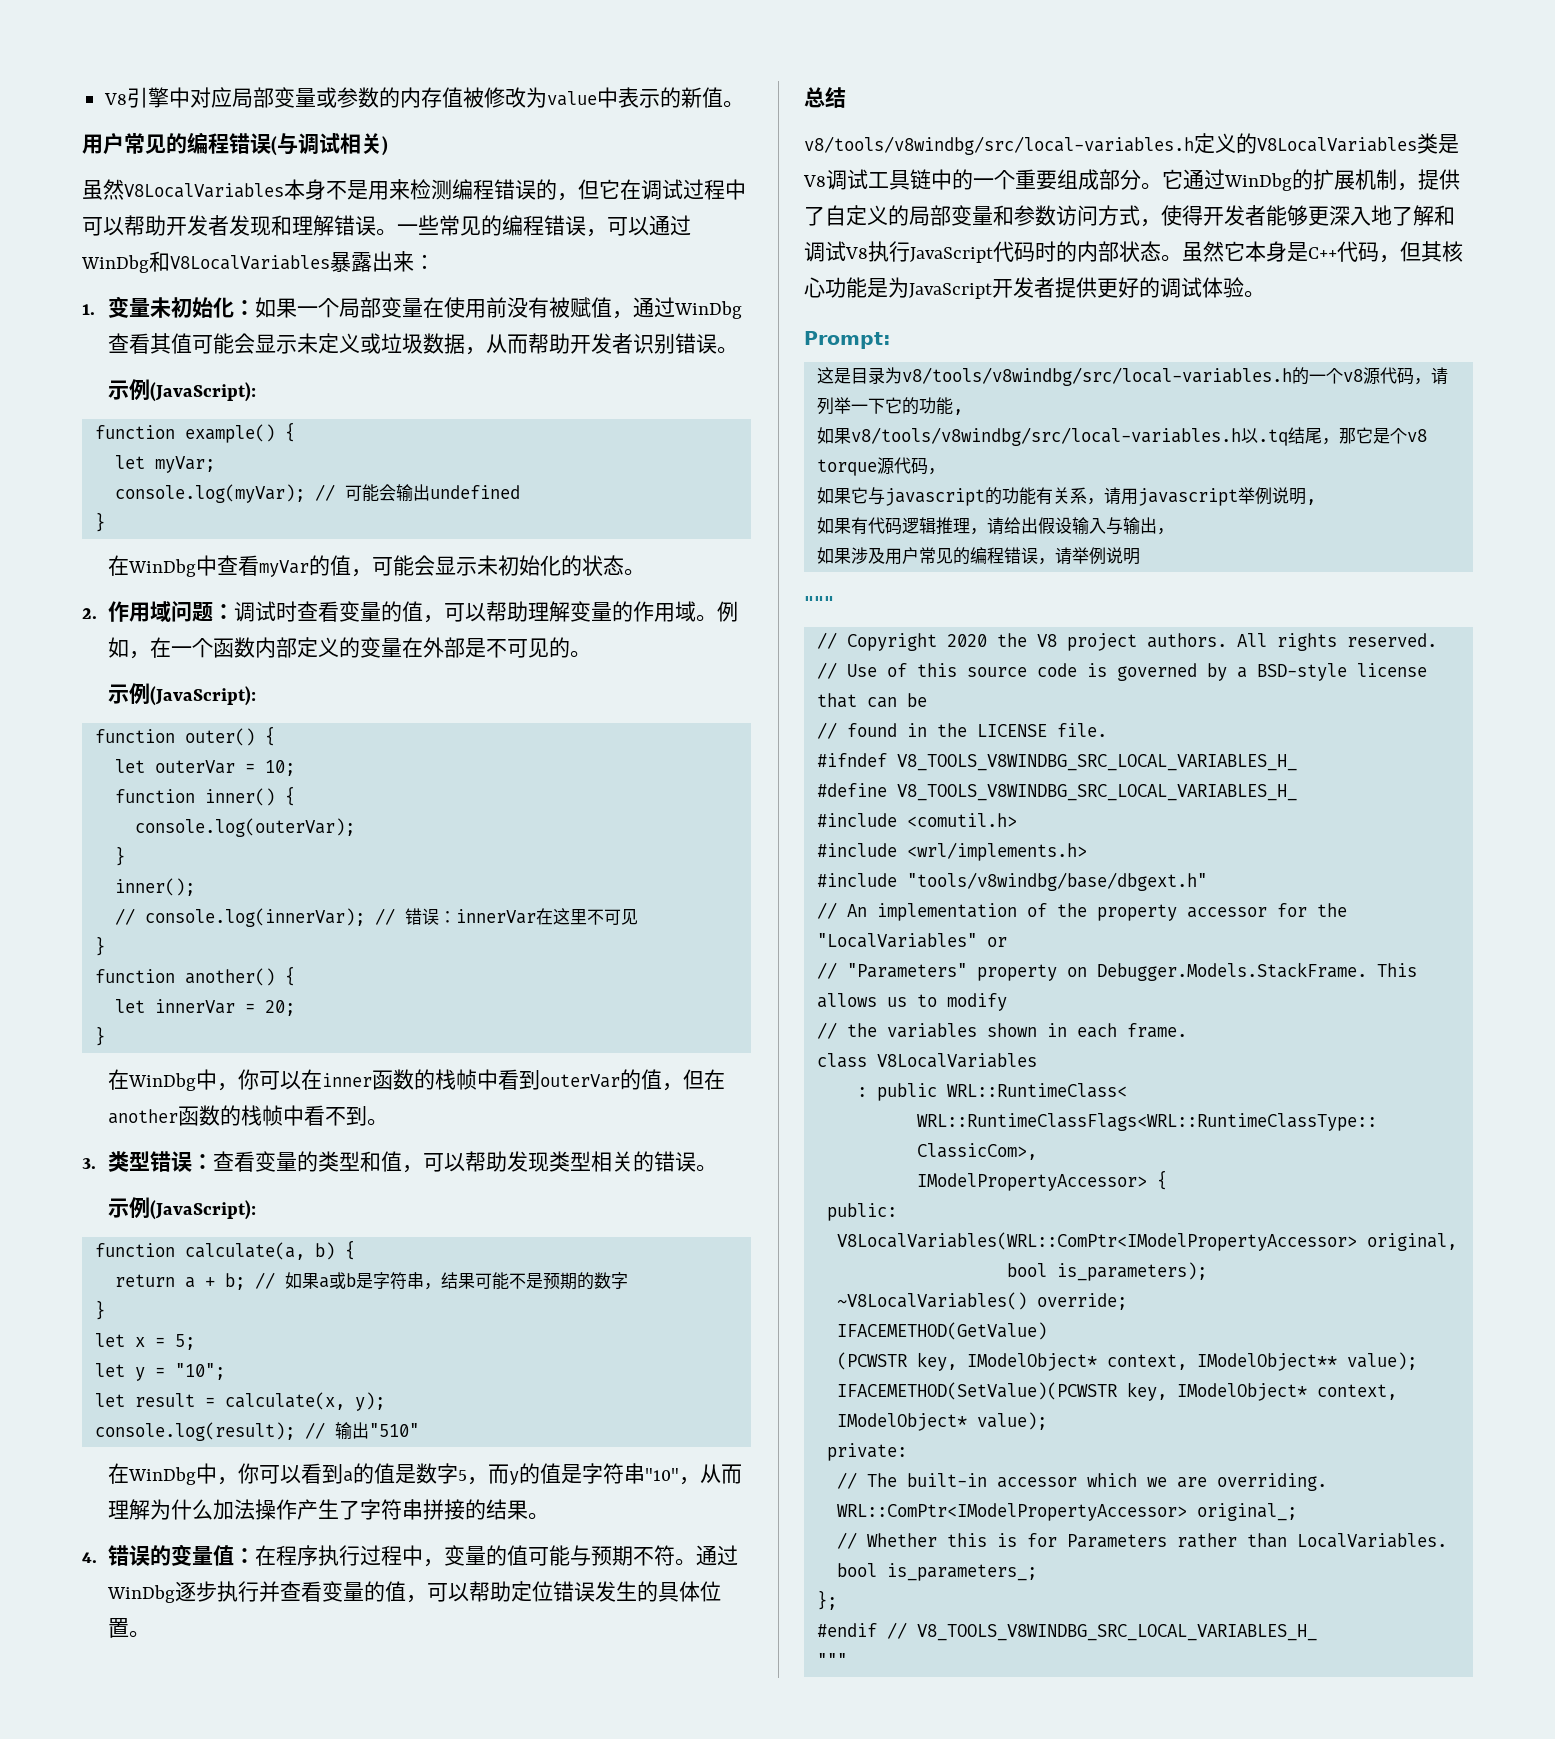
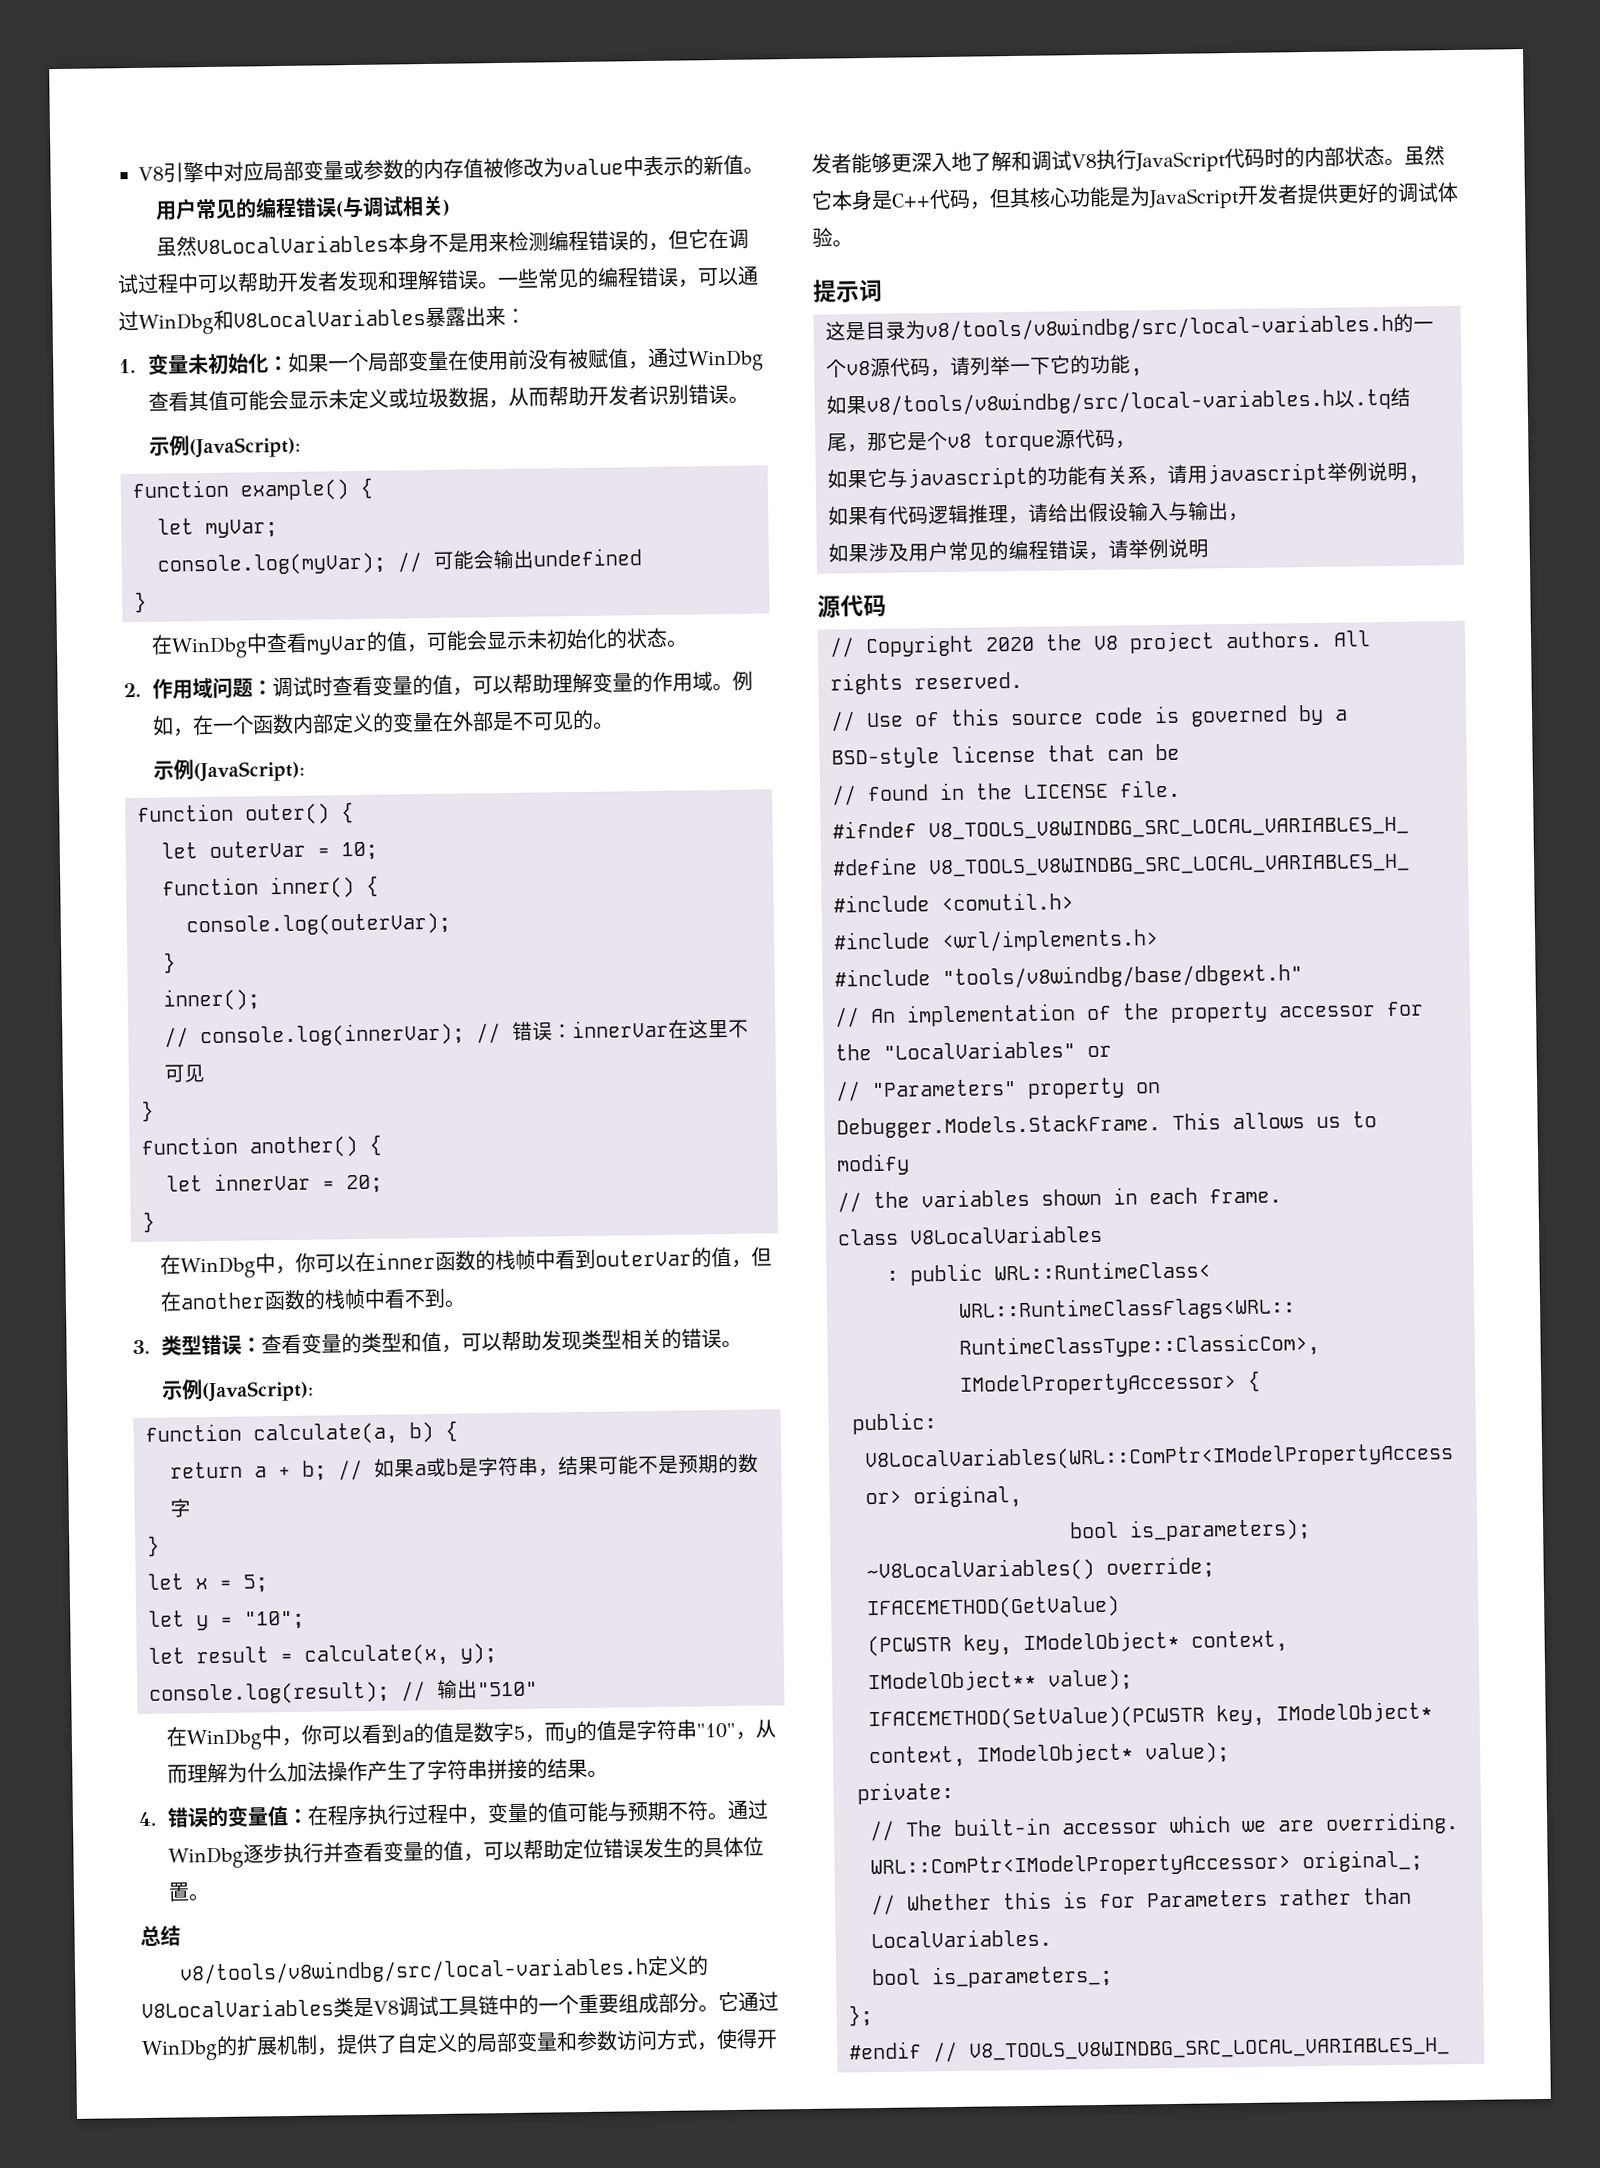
[804,331,891,349] Prompt: -> [813,278,883,303] 提示词
[804,596,834,610] """ -> [817,594,887,619] 源代码
[816,1653,847,1667] // """ -> (1450, 2049) none

